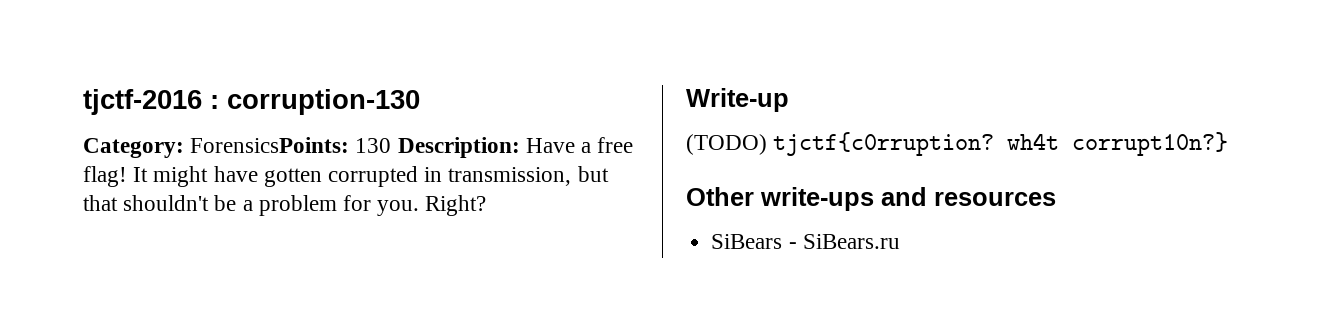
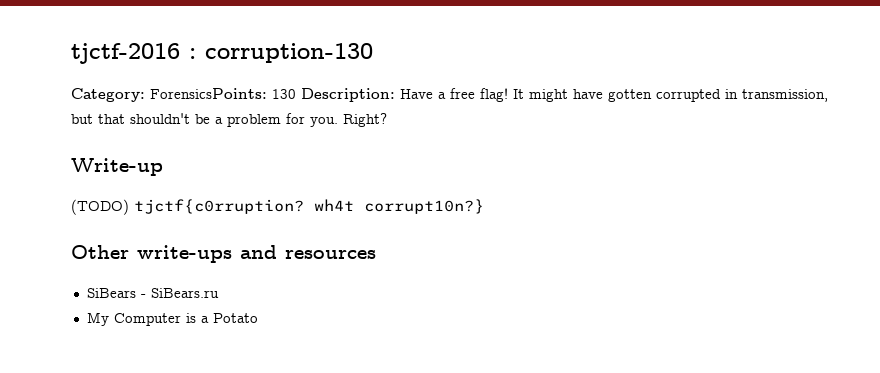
(900, 241) none -> [86,312,258,326] // My Computer is a Potato

